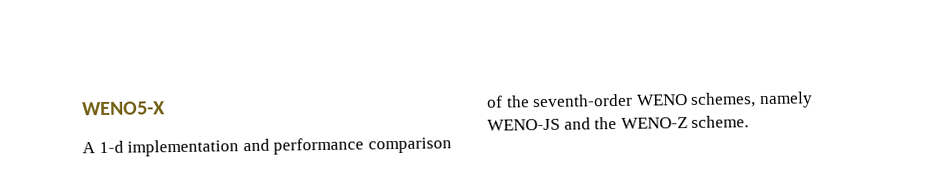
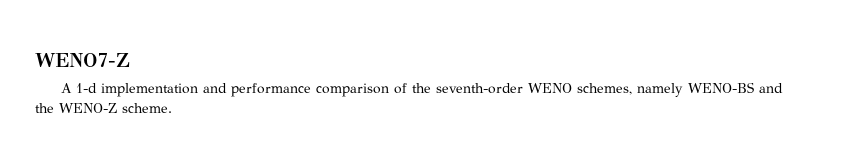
[82,101,165,116] WENO5-X -> [35,53,130,67] WENO7-Z
[487,118,560,131] WENO-JS -> [687,82,754,93] WENO-BS

